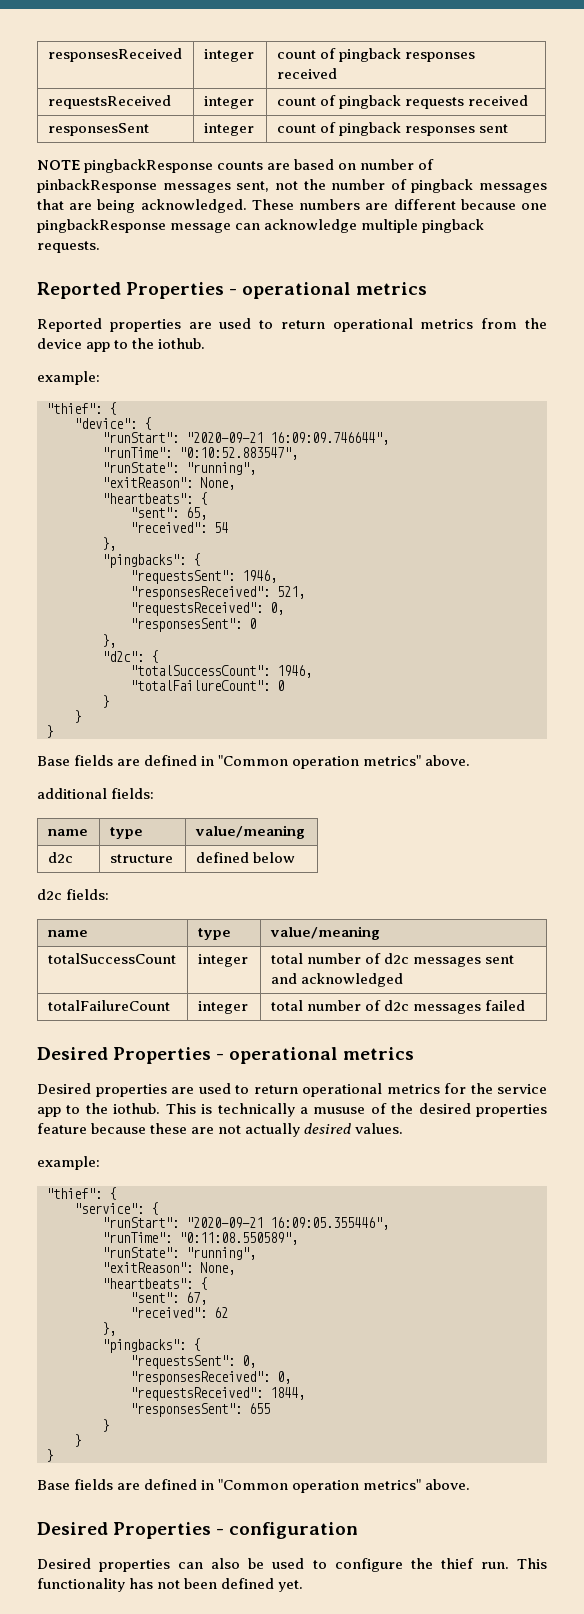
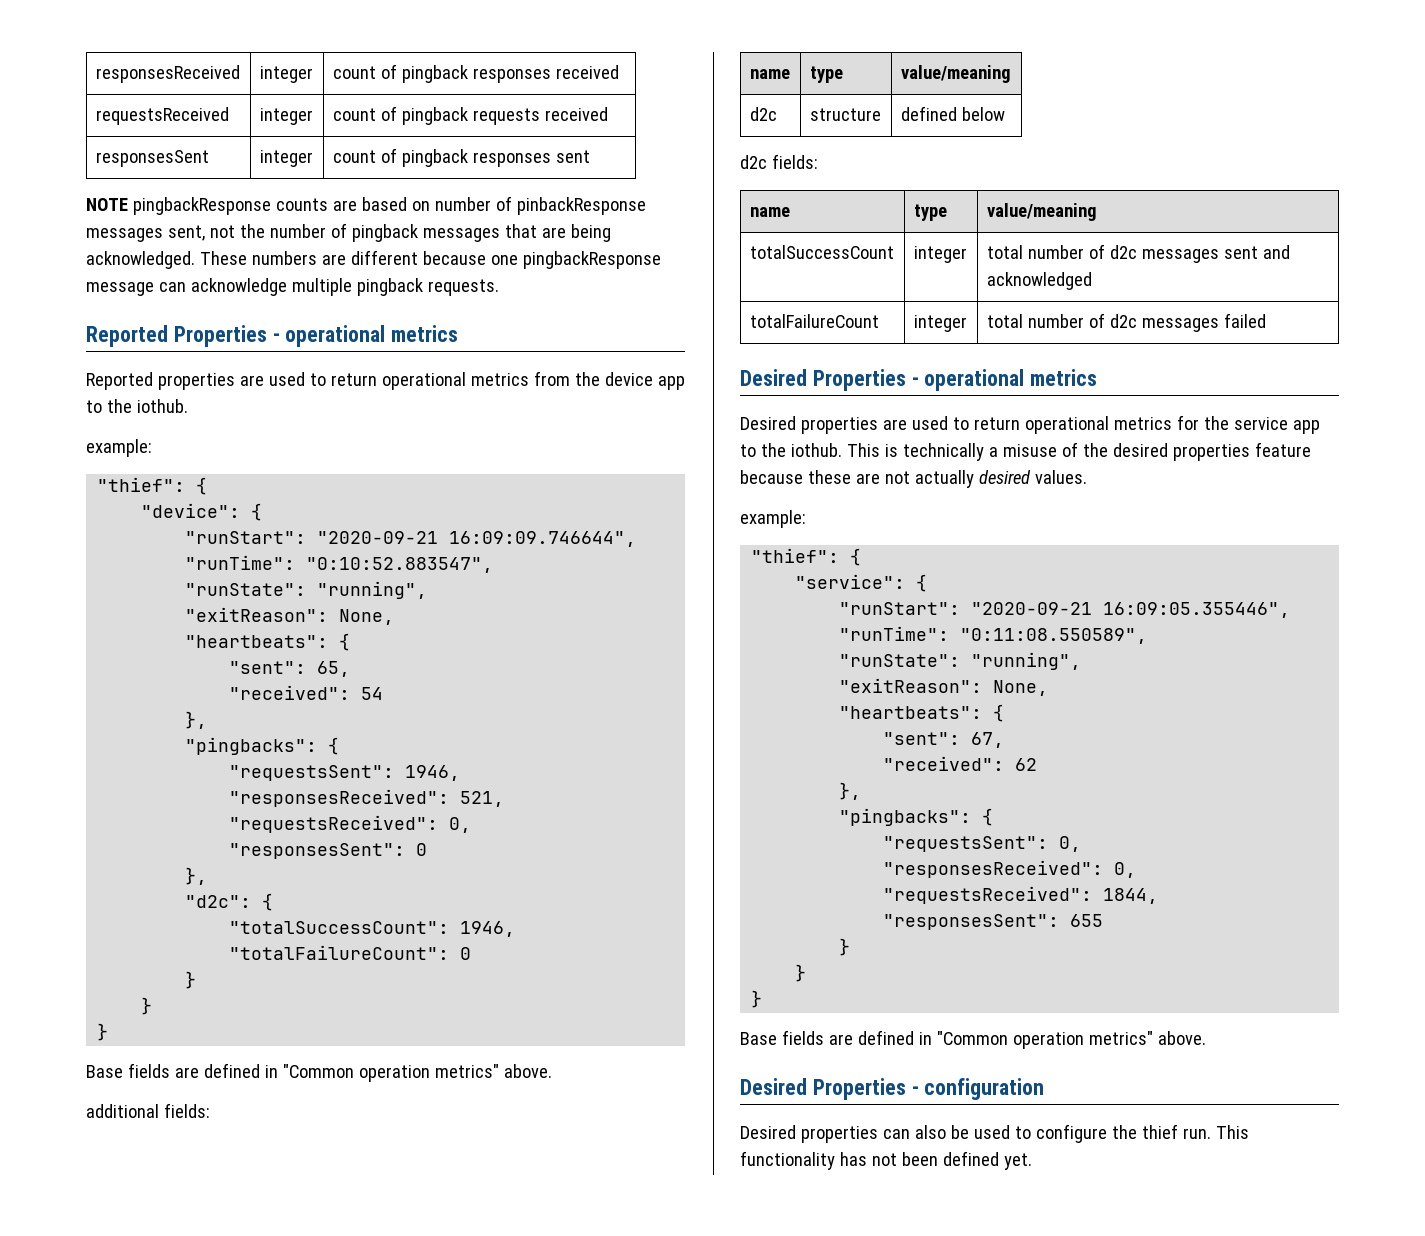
[313,1107,366,1114] mususe -> [1002,444,1057,457] misuse

